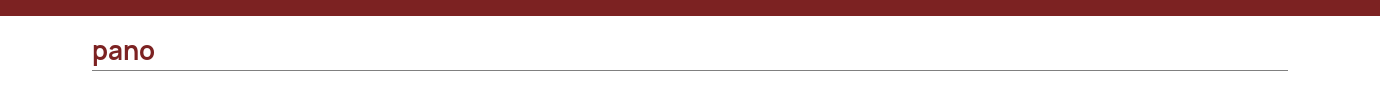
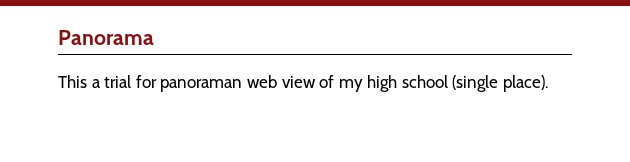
[92,45,155,66] pano -> [58,30,154,45] [58,75,549,92] Panorama // This a trial for panoraman web view of my high school (single place).

